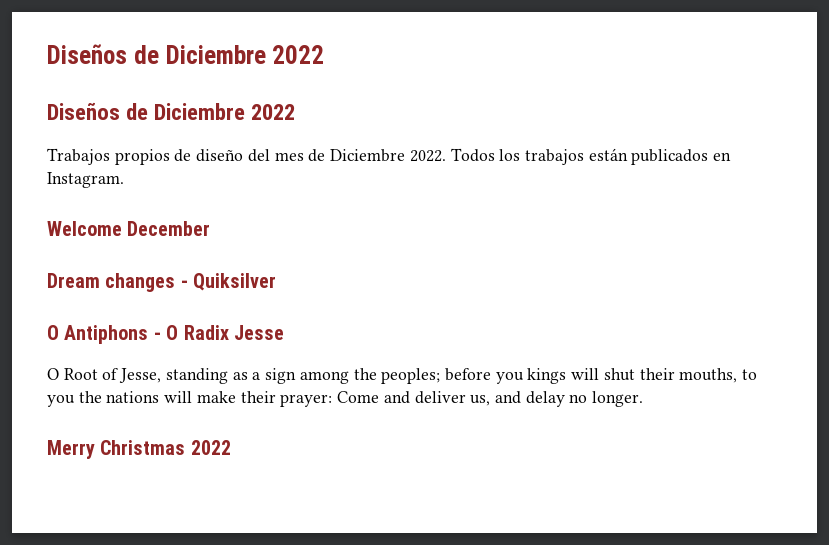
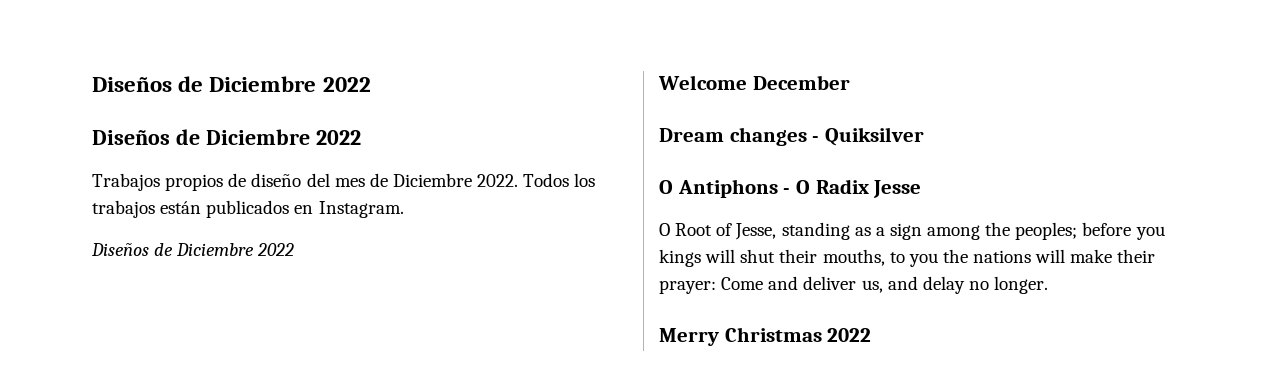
(124, 180) none -> [91,242,295,256] // Diseños de Diciembre 2022

